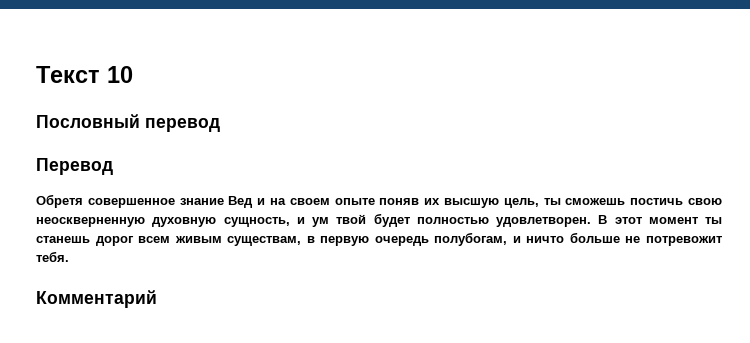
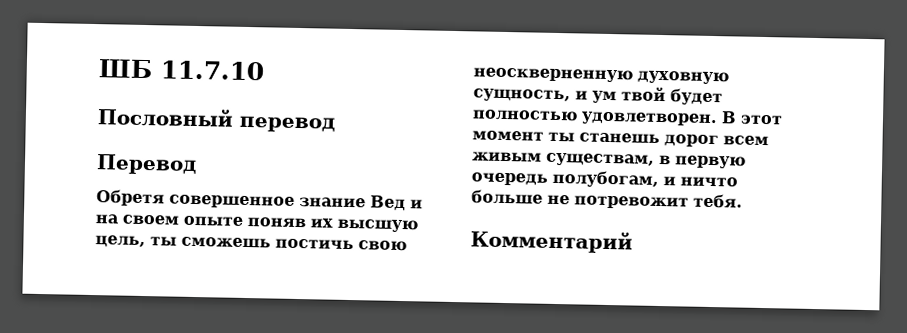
[36,66,133,83] Текст 10 -> [98,59,264,81] ШБ 11.7.10

